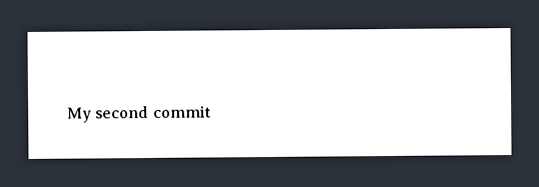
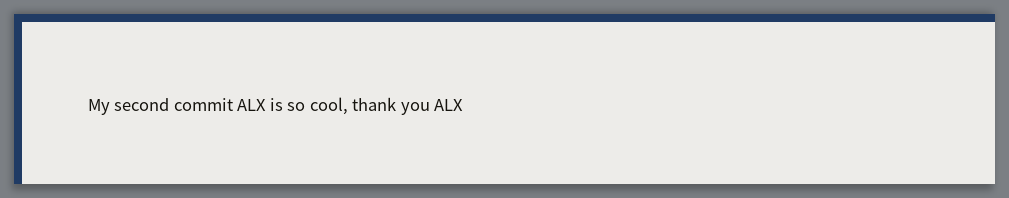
(212, 111) none -> [237,97,464,115] ALX is so cool, thank you ALX

